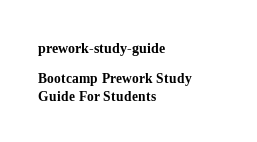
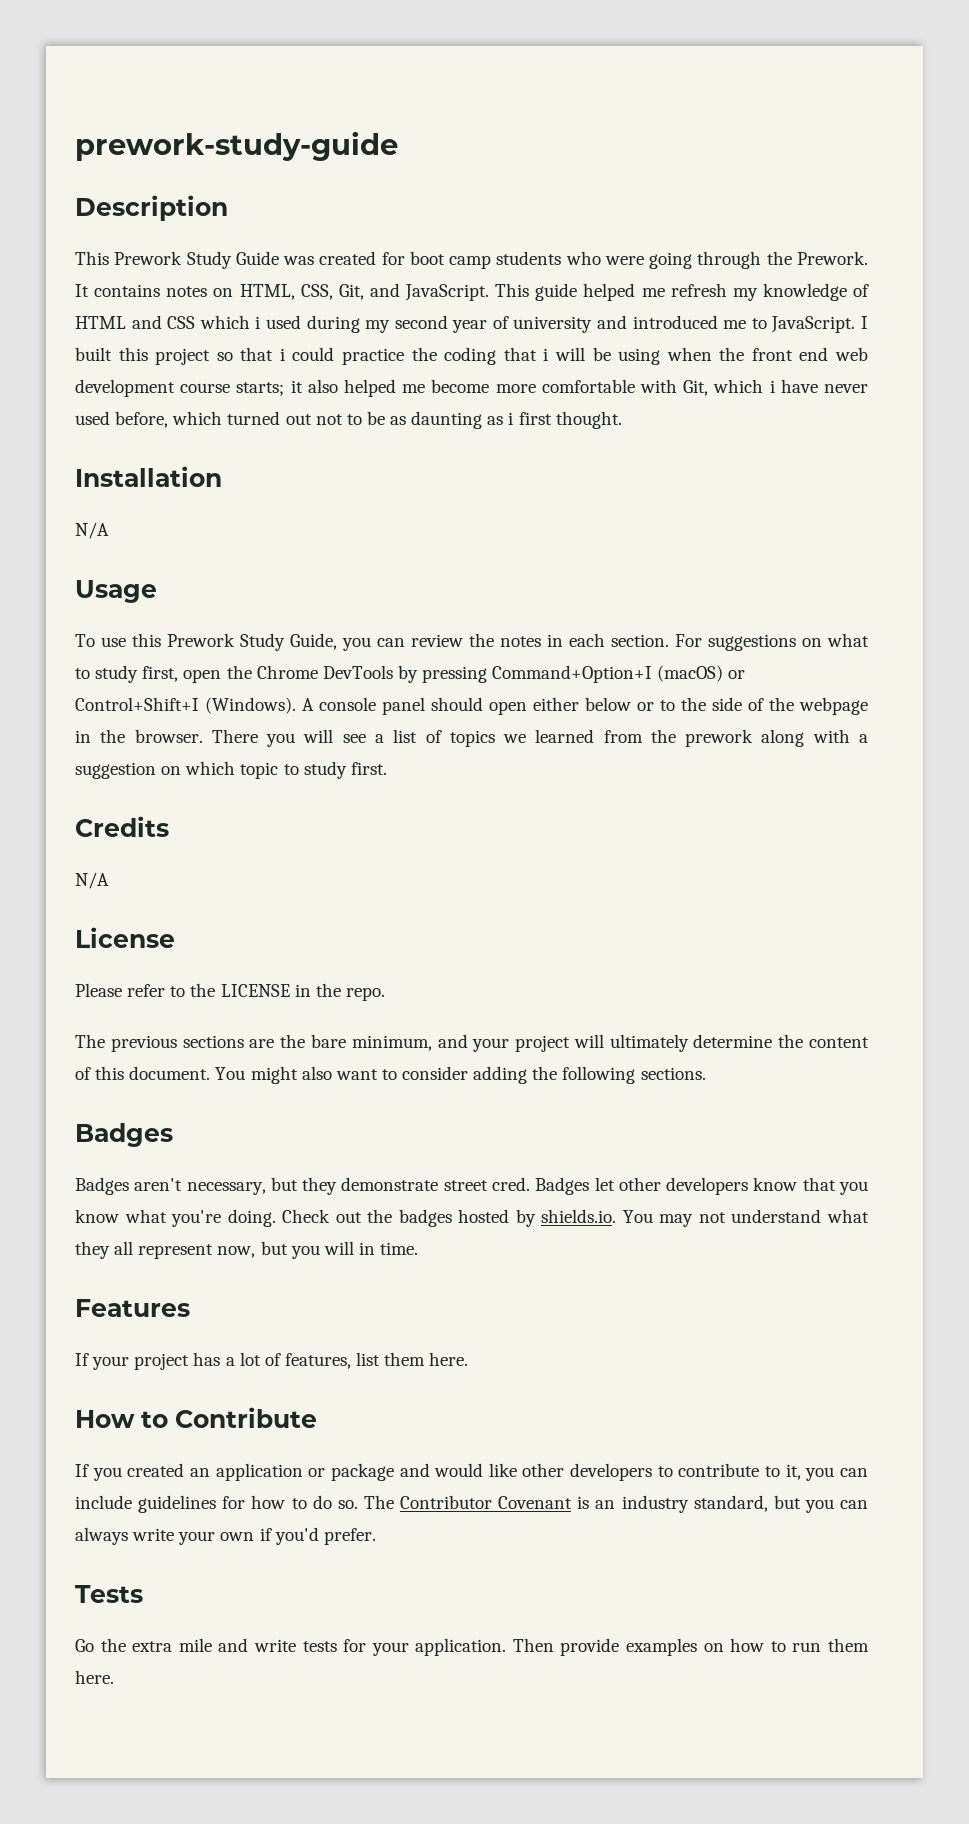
[38,73,98,86] Bootcamp -> [75,195,228,221] [75,251,109,265] Description // This
[78,91,157,101] For Students -> [283,251,868,269] [75,283,869,301] [75,315,869,333] [75,347,868,365] [75,379,869,397] [75,411,622,429] [75,466,222,487] [75,522,109,539] [75,580,157,603] [75,633,869,651] [75,665,746,683] [75,697,868,715] [75,729,869,747] [75,761,387,779] [75,816,169,837] [75,872,109,889] [75,927,175,948] [75,983,385,1001] [75,1034,870,1052] [75,1066,706,1084] [75,1123,173,1147] [75,1177,869,1195] [75,1209,869,1227] [75,1241,419,1259] [75,1299,190,1317] [75,1352,469,1370] [75,1407,317,1428] [75,1463,868,1481] [75,1495,868,1513] [75,1527,376,1545] [75,1585,143,1603] [75,1638,869,1656] [75,1670,114,1684] was created for boot camp students who were going through the Prework. It contains notes on HTML, CSS, Git, and JavaScript. This guide helped me refresh my knowledge of HTML and CSS which i used during my second year of university and introduced me to JavaScript. I built this project so that i could practice the coding that i will be using when the front end web development course starts; it also helped me become more comfortable with Git, which i have never used before, which turned out not to be as daunting as i first thought. // Installation // N/A // Usage // To use this Prework Study Guide, you can review the notes in each section. For suggestions on what to study first, open the Chrome DevTools by pressing Command+Option+I (macOS) or Control+Shift+I (Windows). A console panel should open either below or to the side of the webpage in the browser. There you will see a list of topics we learned from the prework along with a suggestion on which topic to study first. // Credits // N/A // License // Please refer to the LICENSE in the repo. // The previous sections are the bare minimum, and your project will ultimately determine the content of this document. You might also want to consider adding the following sections. // Badges // Badges aren't necessary, but they demonstrate street cred. Badges let other developers know that you know what you're doing. Check out the badges hosted by shields.io. You may not understand what they all represent now, but you will in time. // Features // If your project has a lot of features, list them here. // How to Contribute // If you created an application or package and would like other developers to contribute to it, you can include guidelines for how to do so. The Contributor Covenant is an industry standard, but you can always write your own if you'd prefer. // Tests // Go the extra mile and write tests for your application. Then provide examples on how to run them here.

